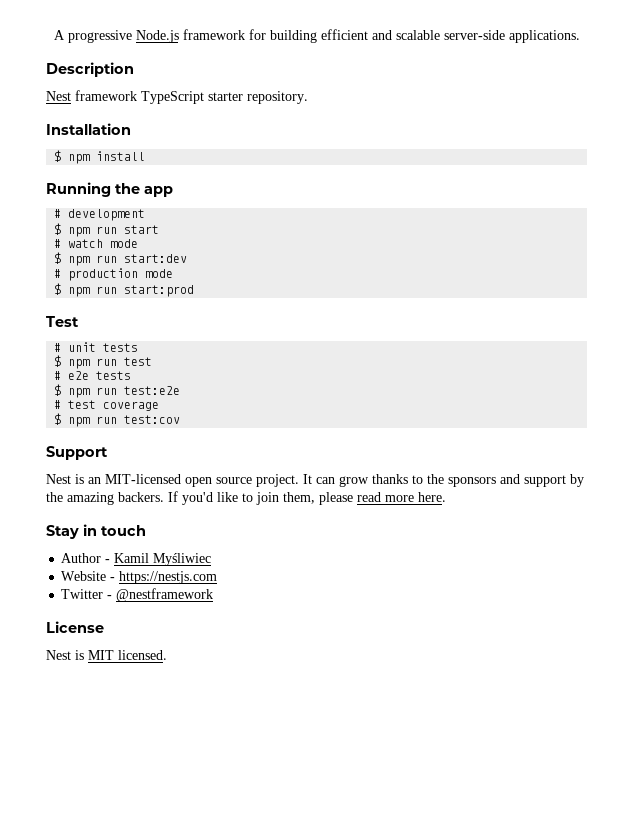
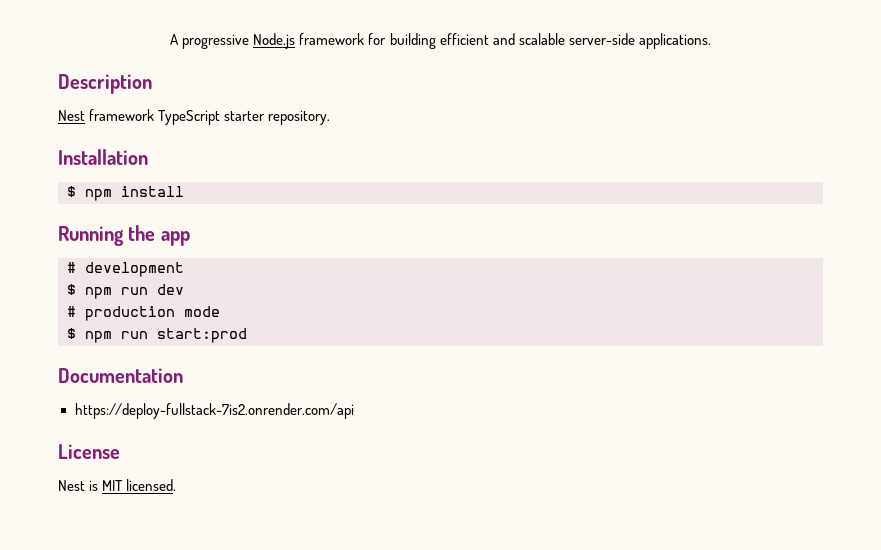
[124,225,160,234] [54,239,139,248] [54,252,188,266] start // # watch mode // $ npm run start:dev -> [157,284,184,295] dev
[46,316,79,327] [54,342,139,352] [54,355,153,369] [54,371,132,380] [54,384,181,398] [54,400,160,411] [54,413,181,427] [46,446,108,460] [46,474,584,487] [46,491,446,505] [46,524,146,539] [61,553,212,566] [61,571,218,584] [61,588,214,602] Test // # unit tests // $ npm run test // # e2e tests // $ npm run test:e2e // # test coverage // $ npm run test:cov // Support // Nest is an MIT-licensed open source project. It can grow thanks to the sponsors and support by the amazing backers. If you'd like to join them, please read more here. // Stay in touch // Author - Kamil Myśliwiec // Website - https://nestjs.com // Twitter - @nestframework -> [58,368,183,383] [74,403,355,419] Documentation // https://deploy-fullstack-7is2.onrender.com/api

